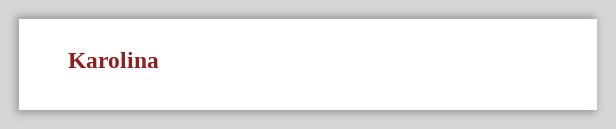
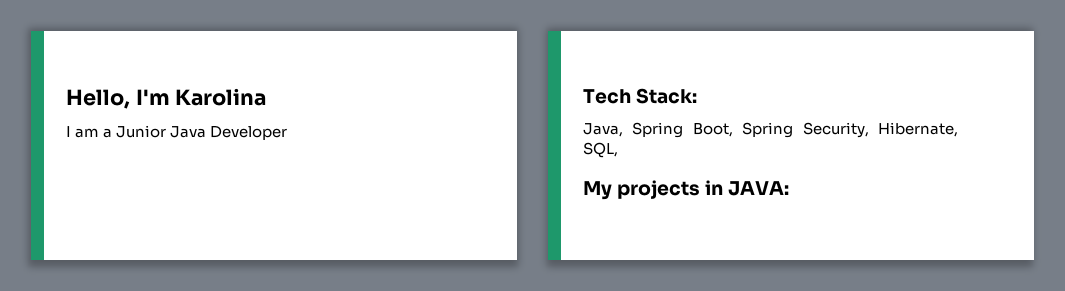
(68, 60) none -> [66,89,170,109] Hello, I'm
(159, 60) none -> [66,125,288,140] [583,88,698,104] [583,122,958,138] [583,142,618,158] [583,180,790,200] // I am a Junior Java Developer // Tech Stack: // Java, Spring Boot, Spring Security, Hibernate, SQL, // My projects in JAVA:

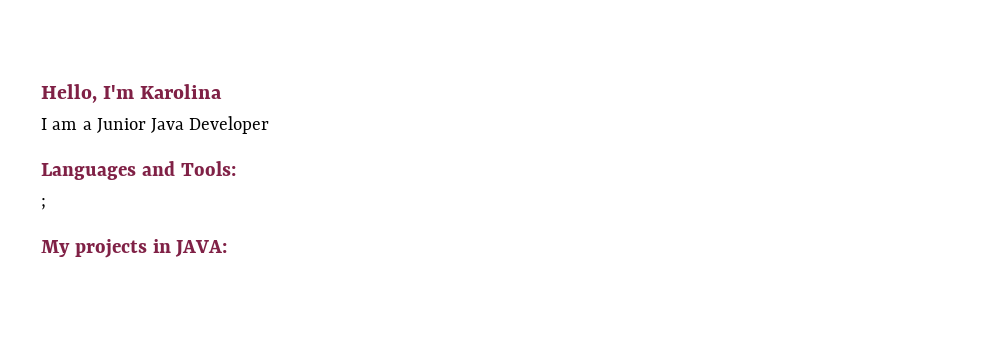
[583,88,698,104] [583,122,958,138] [583,142,618,158] Tech Stack: // Java, Spring Boot, Spring Security, Hibernate, SQL, -> [41,161,236,180] [41,198,46,210] Languages and Tools: // ;

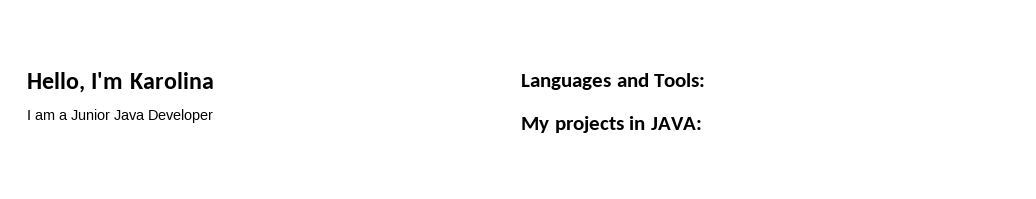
[41,198,46,210] // ; -> (706, 80) none

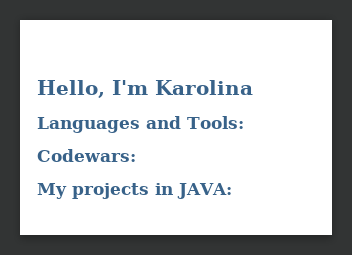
[27,109,213,123] // I am a Junior Java Developer -> (253, 87) none
(706, 80) none -> [37,149,136,162] // Codewars:

